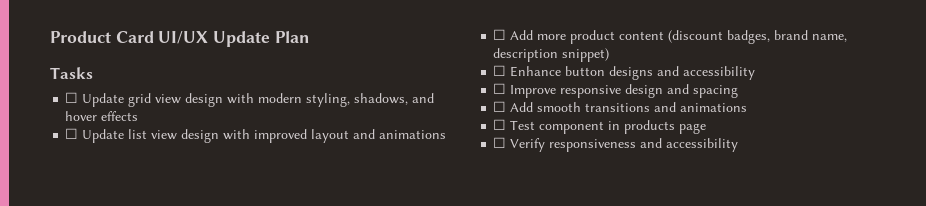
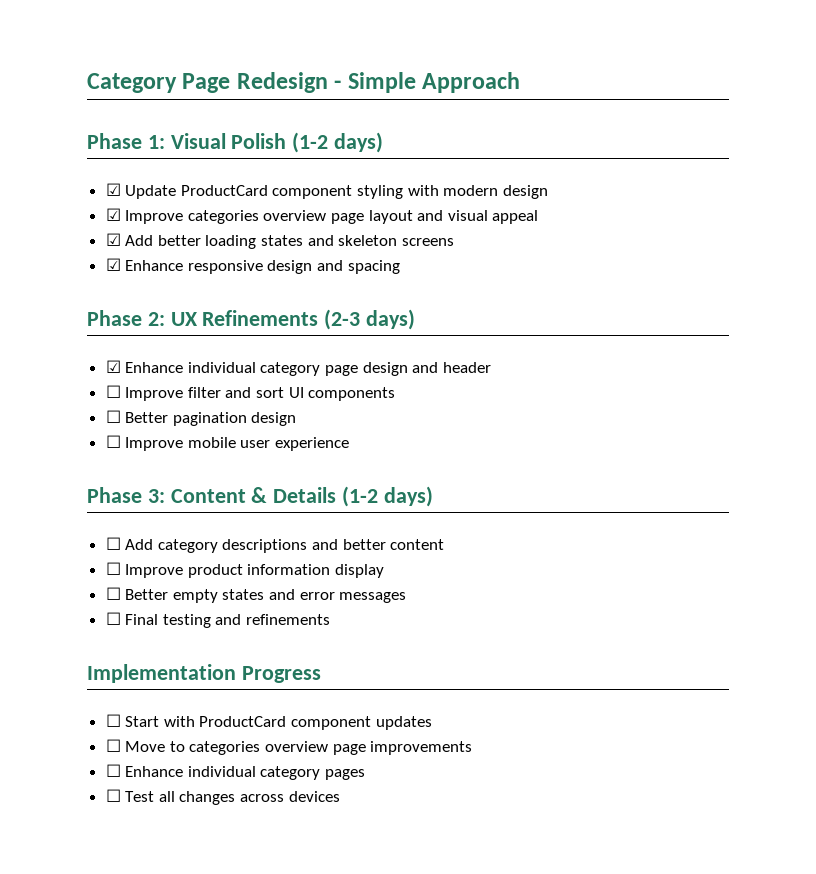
[50,31,310,47] [50,67,93,79] [65,92,435,107] [65,111,139,121] [65,128,447,143] [493,29,848,44] [493,48,610,62] [493,65,756,80] [493,83,739,98] [493,101,748,112] [493,119,707,134] [493,137,739,152] Product Card UI/UX Update Plan // Tasks // ☐ Update grid view design with modern styling, shadows, and hover effects // ☐ Update list view design with improved layout and animations // ☐ Add more product content (discount badges, brand name, description snippet) // ☐ Enhance button designs and accessibility // ☐ Improve responsive design and spacing // ☐ Add smooth transitions and animations // ☐ Test component in products page // ☐ Verify responsiveness and accessibility -> [87,72,521,93] [87,132,384,153] [105,183,548,199] [105,208,539,224] [105,233,454,249] [105,258,400,274] [87,309,416,330] [105,360,491,376] [105,385,396,401] [105,410,297,426] [105,435,350,451] [87,486,433,507] [105,537,445,553] [105,562,385,578] [105,587,407,603] [105,612,331,628] [87,664,321,683] [105,714,432,730] [105,739,473,755] [105,764,366,780] [105,789,340,805] Category Page Redesign - Simple Approach // Phase 1: Visual Polish (1-2 days) // ☑ Update ProductCard component styling with modern design // ☑ Improve categories overview page layout and visual appeal // ☑ Add better loading states and skeleton screens // ☑ Enhance responsive design and spacing // Phase 2: UX Refinements (2-3 days) // ☑ Enhance individual category page design and header // ☐ Improve filter and sort UI components // ☐ Better pagination design // ☐ Improve mobile user experience // Phase 3: Content & Details (1-2 days) // ☐ Add category descriptions and better content // ☐ Improve product information display // ☐ Better empty states and error messages // ☐ Final testing and refinements // Implementation Progress // ☐ Start with ProductCard component updates // ☐ Move to categories overview page improvements // ☐ Enhance individual category pages // ☐ Test all changes across devices

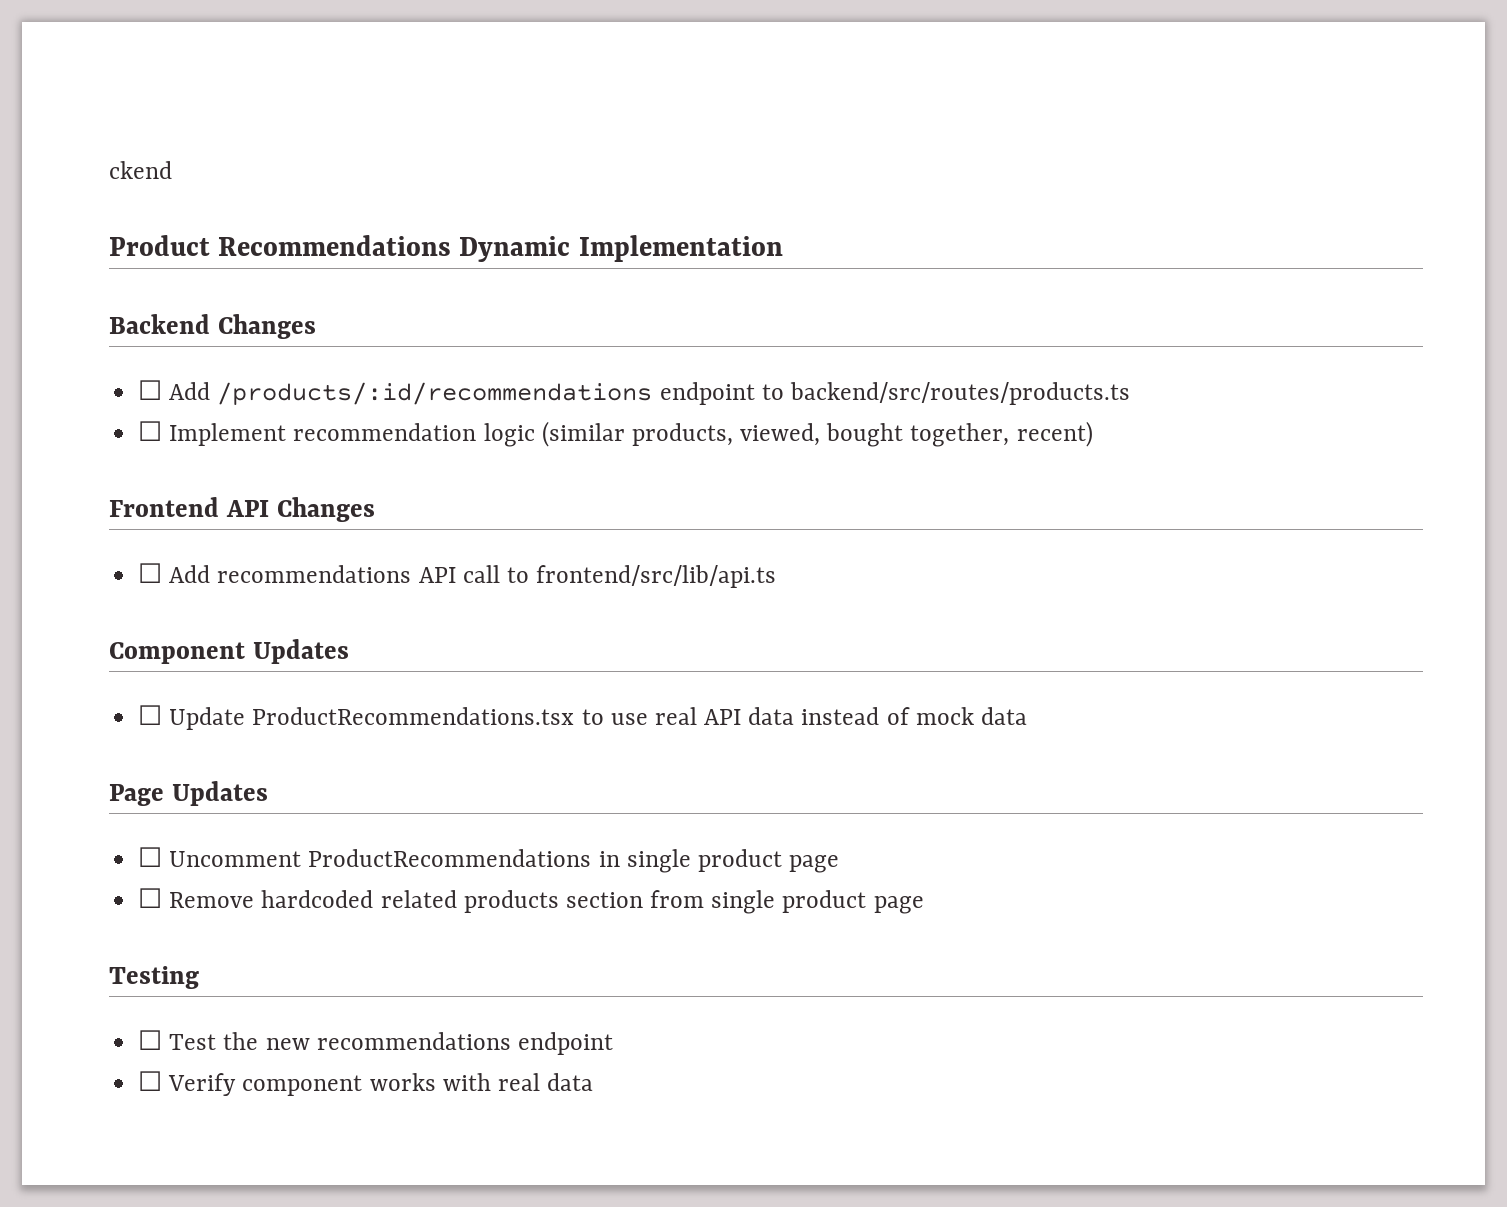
[87,72,521,93] [87,132,384,153] [105,183,548,199] [105,208,539,224] [105,233,454,249] [105,258,400,274] [87,309,416,330] [105,360,491,376] [105,385,396,401] [105,410,297,426] [105,435,350,451] [87,486,433,507] [105,537,445,553] [105,562,385,578] [105,587,407,603] [105,612,331,628] [87,664,321,683] [105,714,432,730] [105,739,473,755] [105,764,366,780] [105,789,340,805] Category Page Redesign - Simple Approach // Phase 1: Visual Polish (1-2 days) // ☑ Update ProductCard component styling with modern design // ☑ Improve categories overview page layout and visual appeal // ☑ Add better loading states and skeleton screens // ☑ Enhance responsive design and spacing // Phase 2: UX Refinements (2-3 days) // ☑ Enhance individual category page design and header // ☐ Improve filter and sort UI components // ☐ Better pagination design // ☐ Improve mobile user experience // Phase 3: Content & Details (1-2 days) // ☐ Add category descriptions and better content // ☐ Improve product information display // ☐ Better empty states and error messages // ☐ Final testing and refinements // Implementation Progress // ☐ Start with ProductCard component updates // ☐ Move to categories overview page improvements // ☐ Enhance individual category pages // ☐ Test all changes across devices -> [109,161,172,179] [109,235,783,262] [109,314,316,339] [138,380,1130,405] [138,421,1093,447] [109,497,375,522] [138,563,777,588] [109,639,349,664] [138,705,1027,730] [109,781,268,806] [138,847,840,873] [138,888,924,914] [109,966,199,989] [138,1030,613,1055] [138,1071,594,1096] ckend // Product Recommendations Dynamic Implementation // Backend Changes // ☐ Add /products/:id/recommendations endpoint to backend/src/routes/products.ts // ☐ Implement recommendation logic (similar products, viewed, bought together, recent) // Frontend API Changes // ☐ Add recommendations API call to frontend/src/lib/api.ts // Component Updates // ☐ Update ProductRecommendations.tsx to use real API data instead of mock data // Page Updates // ☐ Uncomment ProductRecommendations in single product page // ☐ Remove hardcoded related products section from single product page // Testing // ☐ Test the new recommendations endpoint // ☐ Verify component works with real data

